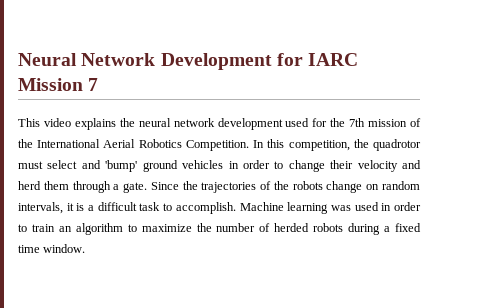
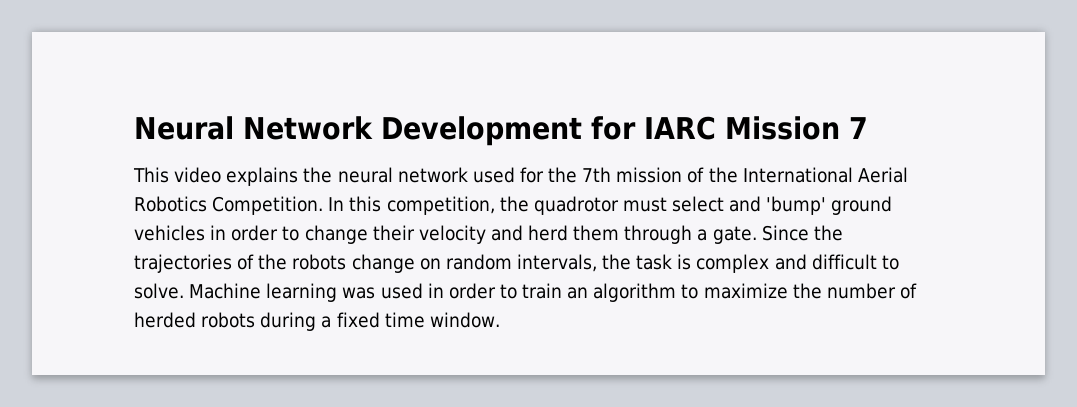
[217,118,283,130] development -> (468, 175) none
[66,202,236,214] it is a difficult task to accomplish. -> [602,254,899,273] [134,283,184,299] the task is complex and difficult to solve.

